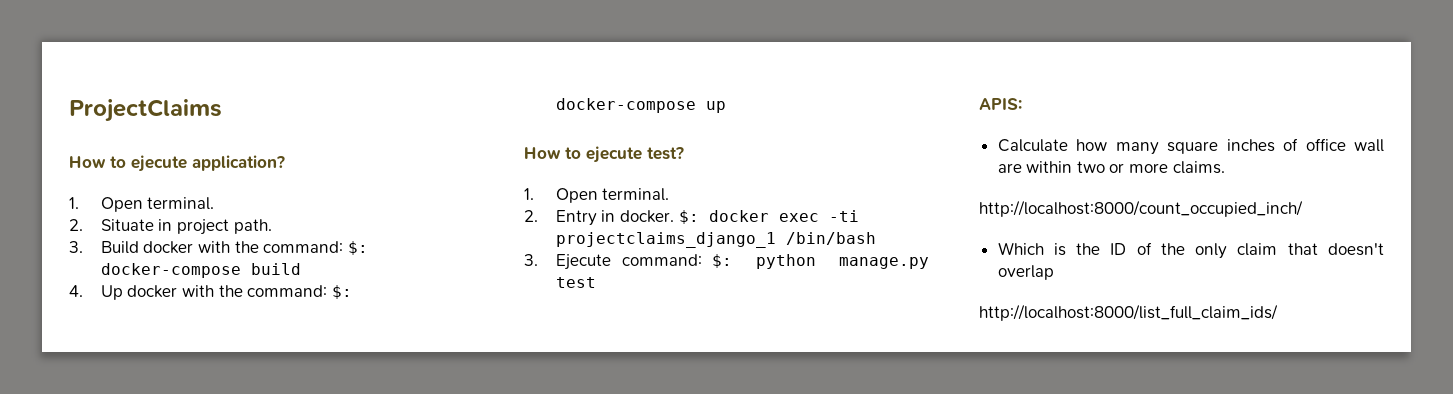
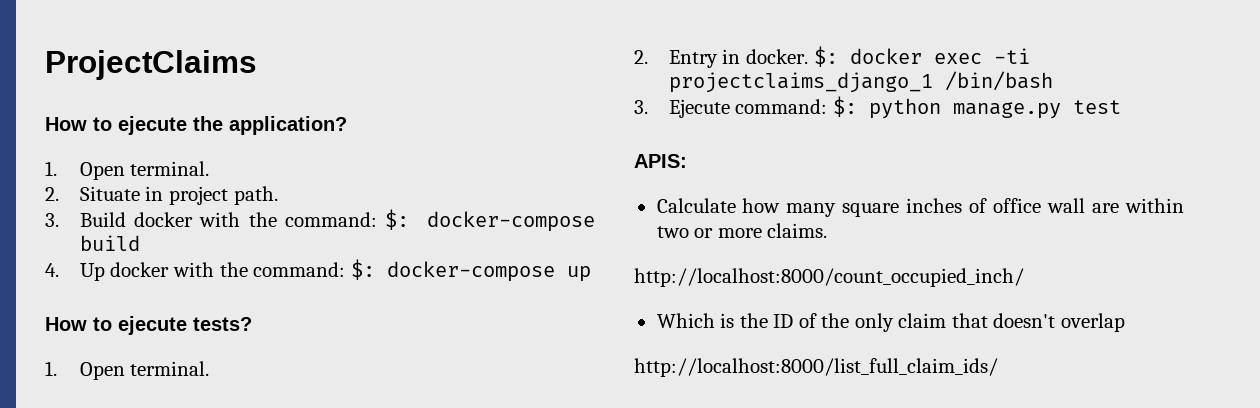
(187, 163) none -> [193,116,223,131] the
[647,146,684,160] test? -> [193,317,252,331] tests?

